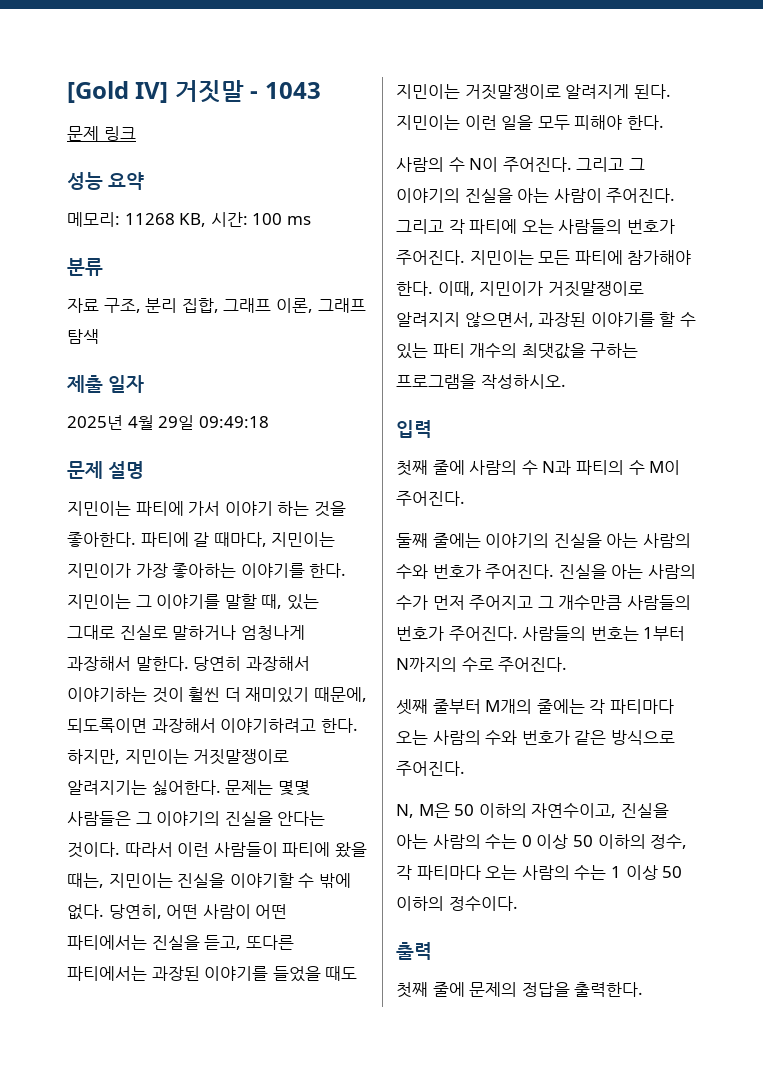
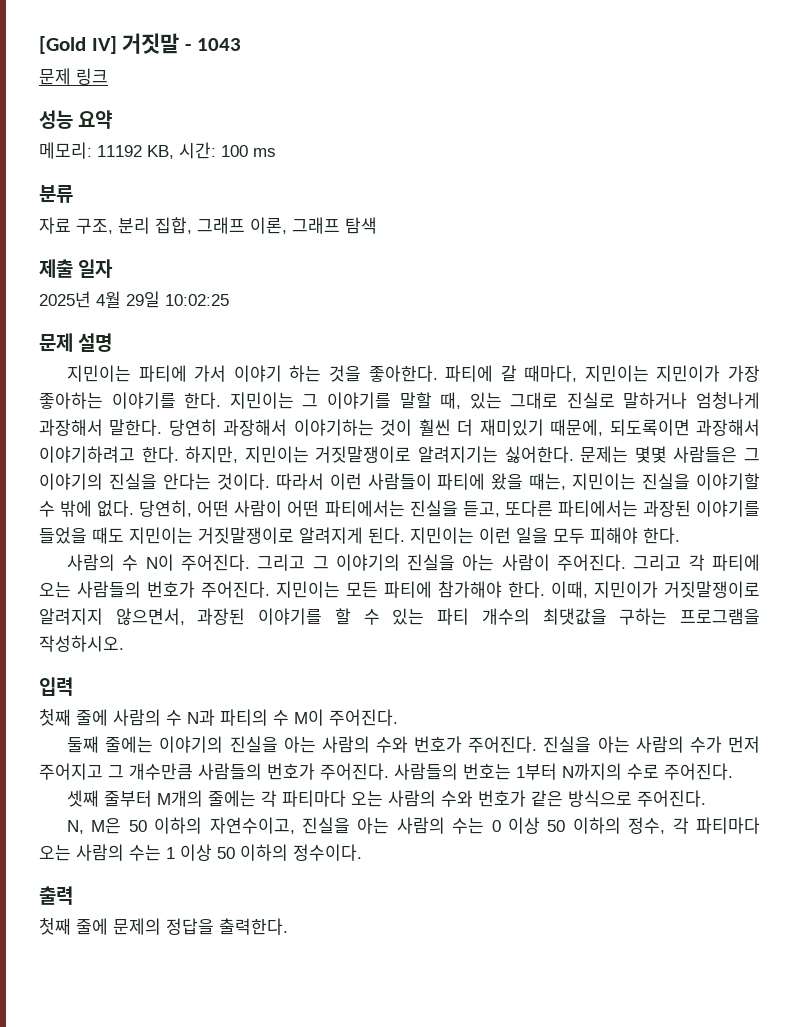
[124,213,175,225] 11268 -> [97,145,142,157] 11192
[198,416,269,428] 09:49:18 -> [165,294,229,306] 10:02:25

